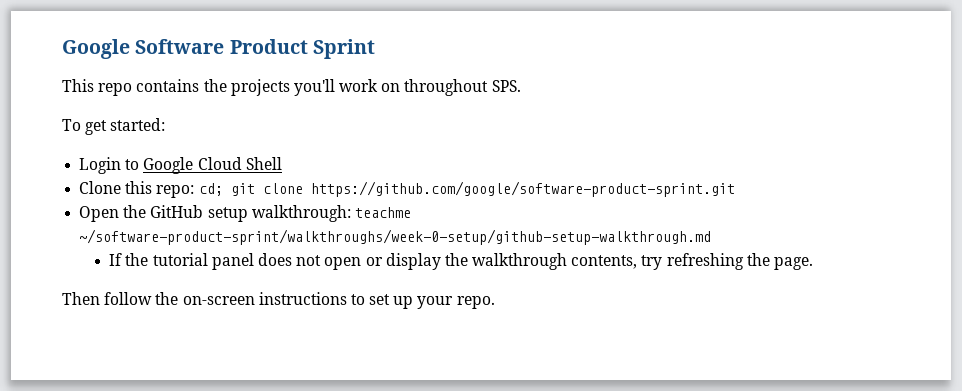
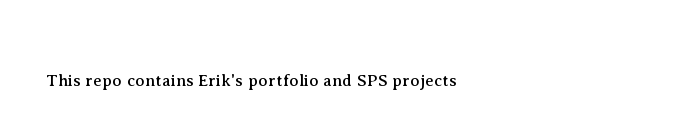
[62,39,375,59] [62,79,521,96] [62,118,166,135] [79,157,282,174] [79,181,735,198] [79,205,411,222] [79,229,712,245] [109,253,814,270] [62,292,495,309] Google Software Product Sprint // This repo contains the projects you'll work on throughout SPS. // To get started: // Login to Google Cloud Shell // Clone this repo: cd; git clone https://github.com/google/software-product-sprint.git // Open the GitHub setup walkthrough: teachme ~/software-product-sprint/walkthroughs/week-0-setup/github-setup-walkthrough.md // If the tutorial panel does not open or display the walkthrough contents, try refreshing the page. // Then follow the on-screen instructions to set up your repo. -> [46,74,458,90] This repo contains Erik's portfolio and SPS projects

